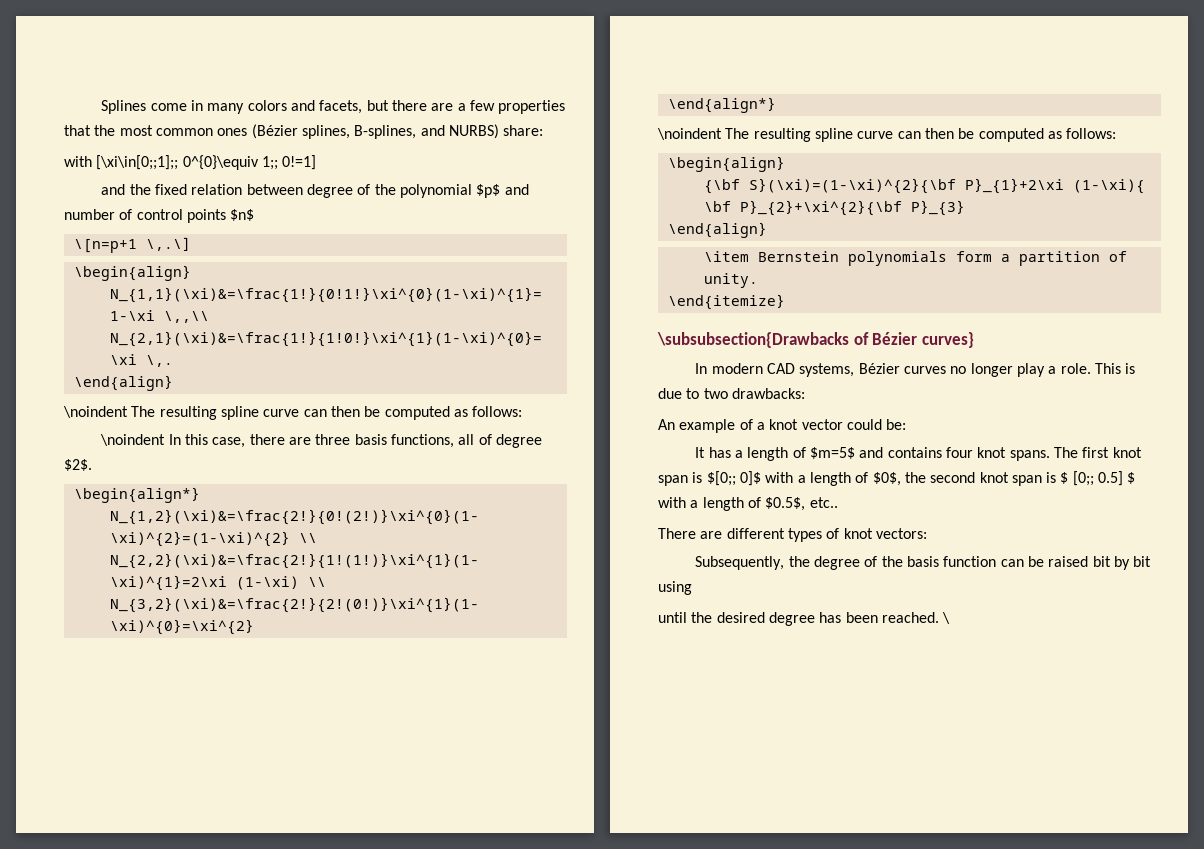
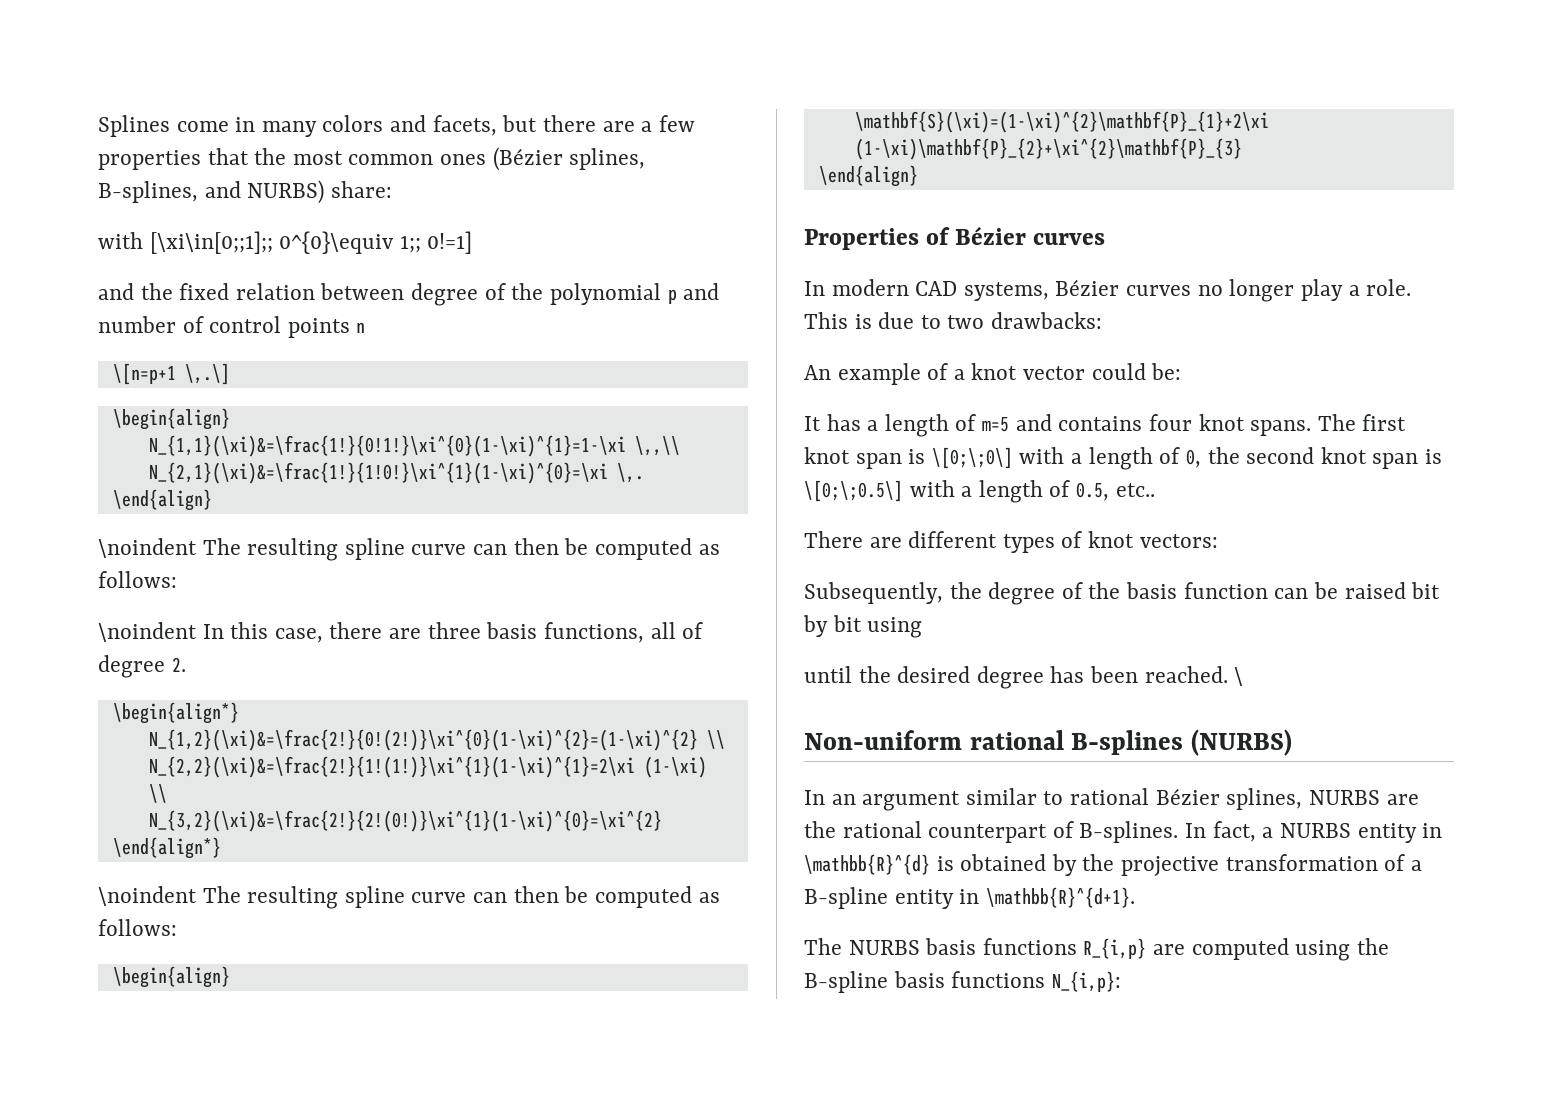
[476,184,501,198] $p$ -> [667,289,677,304] p
[230,209,255,221] $n$ -> [356,322,366,333] n
[64,459,92,471] $2$. -> [171,657,186,672] 2.
[703,178,1145,194] [703,200,965,216] [667,222,767,238] [703,251,1127,266] [703,273,758,288] [667,294,785,310] [657,332,849,348] {\bf S}(\xi)=(1-\xi)^{2}{\bf P}_{1}+2\xi (1-\xi){ \bf P}_{2}+\xi^{2}{\bf P}_{3} // \end{align} // \item Bernstein polynomials form a partition of unity. // \end{itemize} // \subsubsection{Drawbacks -> [854,111,1269,133] [854,138,1242,160] [818,165,918,187] [804,228,919,250] \mathbf{S}(\xi)=(1-\xi)^{2}\mathbf{P}_{1}+2\xi (1-\xi)\mathbf{P}_{2}+\xi^{2}\mathbf{P}_{3} // \end{align} // Properties
[921,332,974,348] curves} -> [1033,233,1106,245] curves
[809,447,855,459] $m=5$ -> [982,417,1010,432] m=5
[706,471,901,486] $[0;; 0]$ with a length of $0$, -> [931,447,1201,470] \[0;\;0\] with a length of 0,
[1060,471,1136,486] [658,497,806,511] $ [0;; 0.5] $ with a length of $0.5$, -> [804,480,1110,503] \[0;\;0.5\] with a length of 0.5,
(951, 618) none -> [804,729,1293,756] [804,788,1419,811] [804,821,1443,843] [804,854,1422,876] [804,887,1135,909] [804,938,1389,961] [804,971,1121,993] // Non-uniform rational B-splines (NURBS) // In an argument similar to rational Bézier splines, NURBS are the rational counterpart of B-splines. In fact, a NURBS entity in \mathbb{R}^{d} is obtained by the projective transformation of a B-spline entity in \mathbb{R}^{d+1}. // The NURBS basis functions R_{i,p} are computed using the B-spline basis functions N_{i,p}:

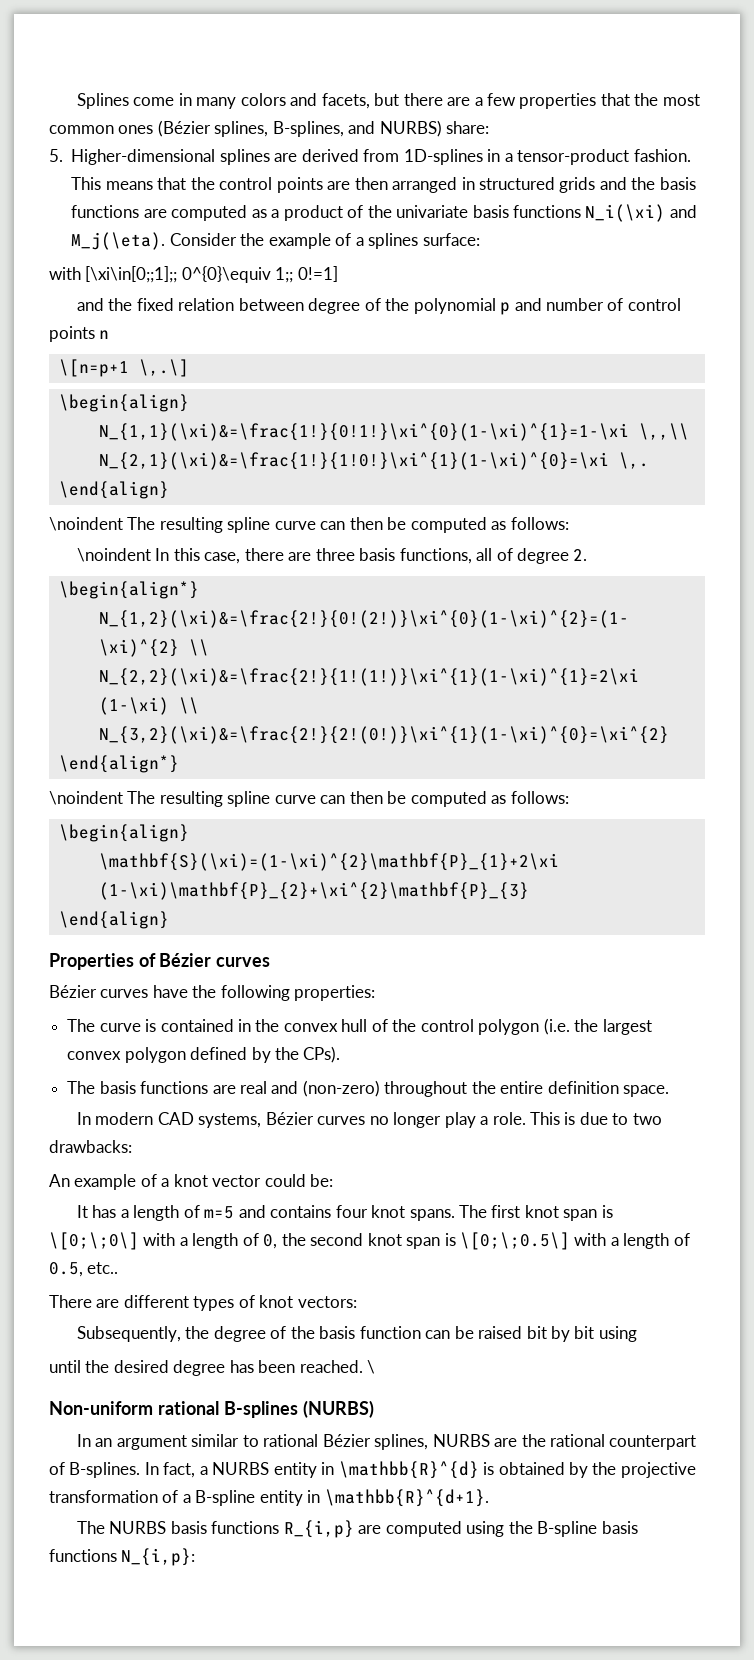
(392, 189) none -> [49,149,691,165] [71,177,696,193] [71,204,697,222] [71,232,480,250] // 5. Higher-dimensional splines are derived from 1D-splines in a tensor-product fashion. This means that the control points are then arranged in structured grids and the basis functions are computed as a product of the univariate basis functions N_i(\xi) and M_j(\eta). Consider the example of a splines surface:
(1106, 239) none -> [49,985,376,1001] [67,1018,652,1035] [67,1046,341,1063] [67,1080,670,1097] // Bézier curves have the following properties: // The curve is contained in the convex hull of the control polygon (i.e. the largest convex polygon defined by the CPs). // The basis functions are real and (non-zero) throughout the entire definition space.

